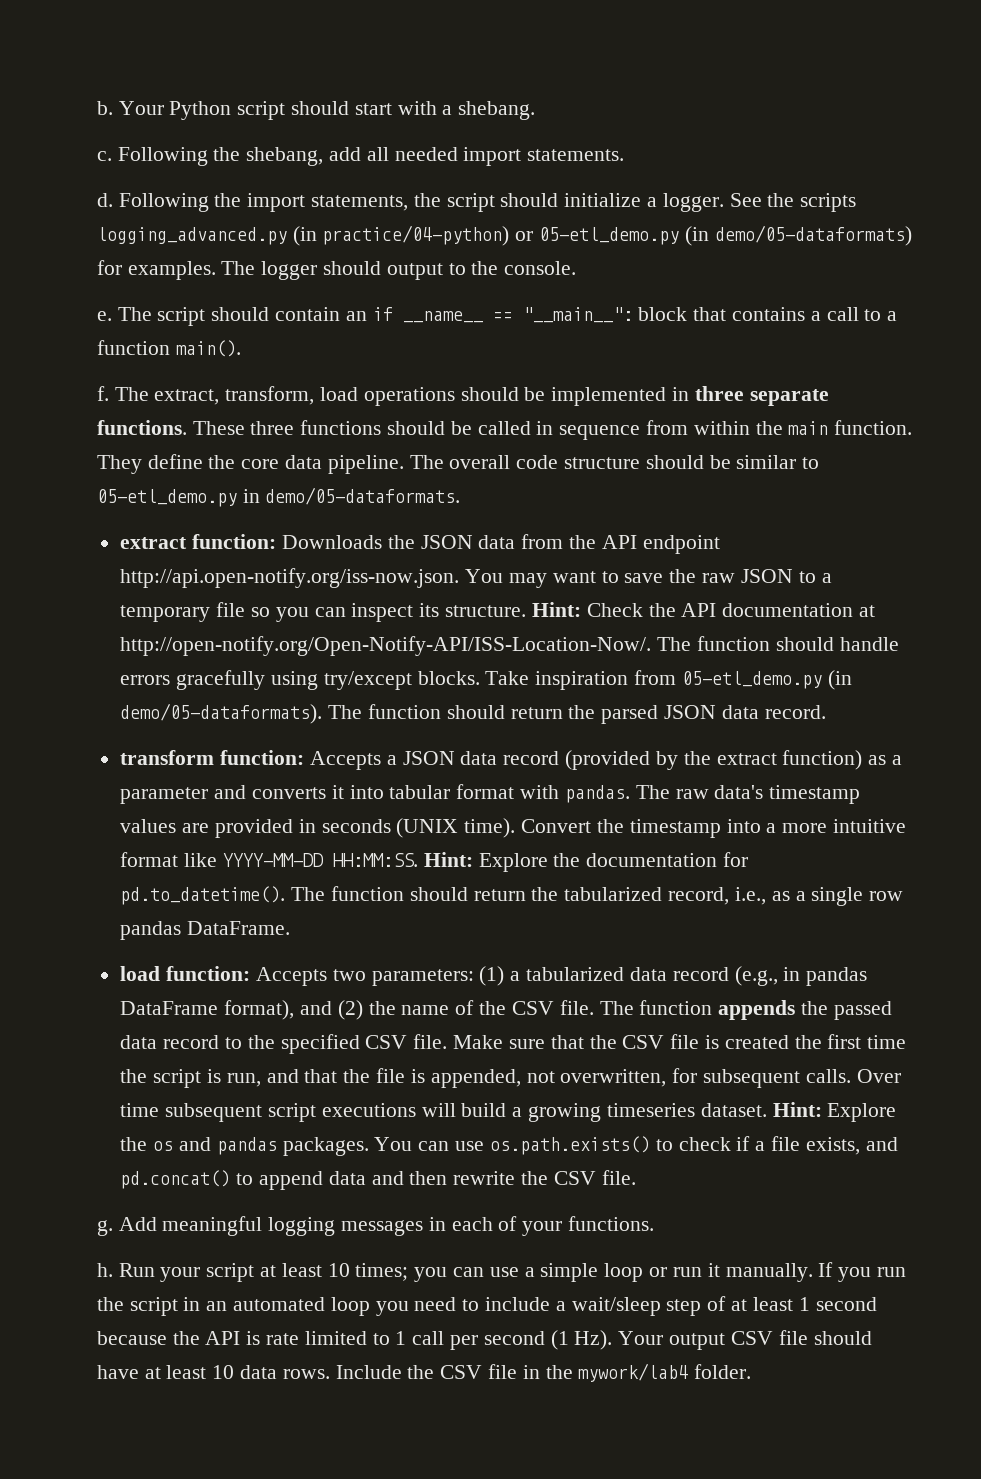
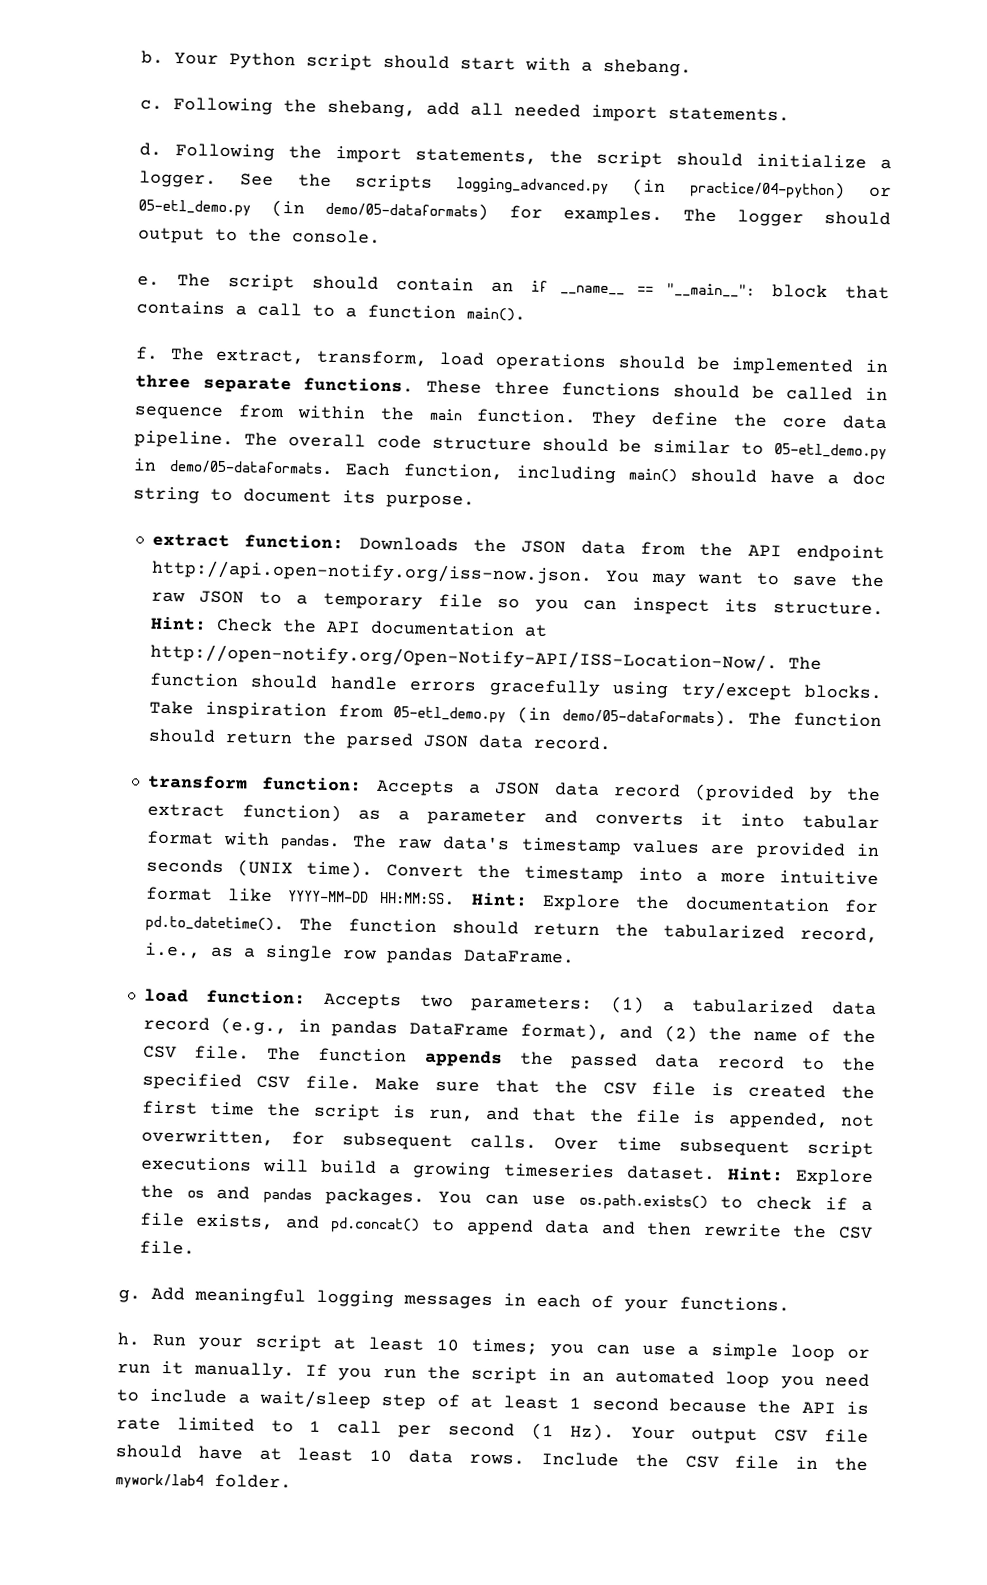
(461, 496) none -> [345,462,886,486] [132,486,475,509] Each function, including main() should have a doc string to document its purpose.

